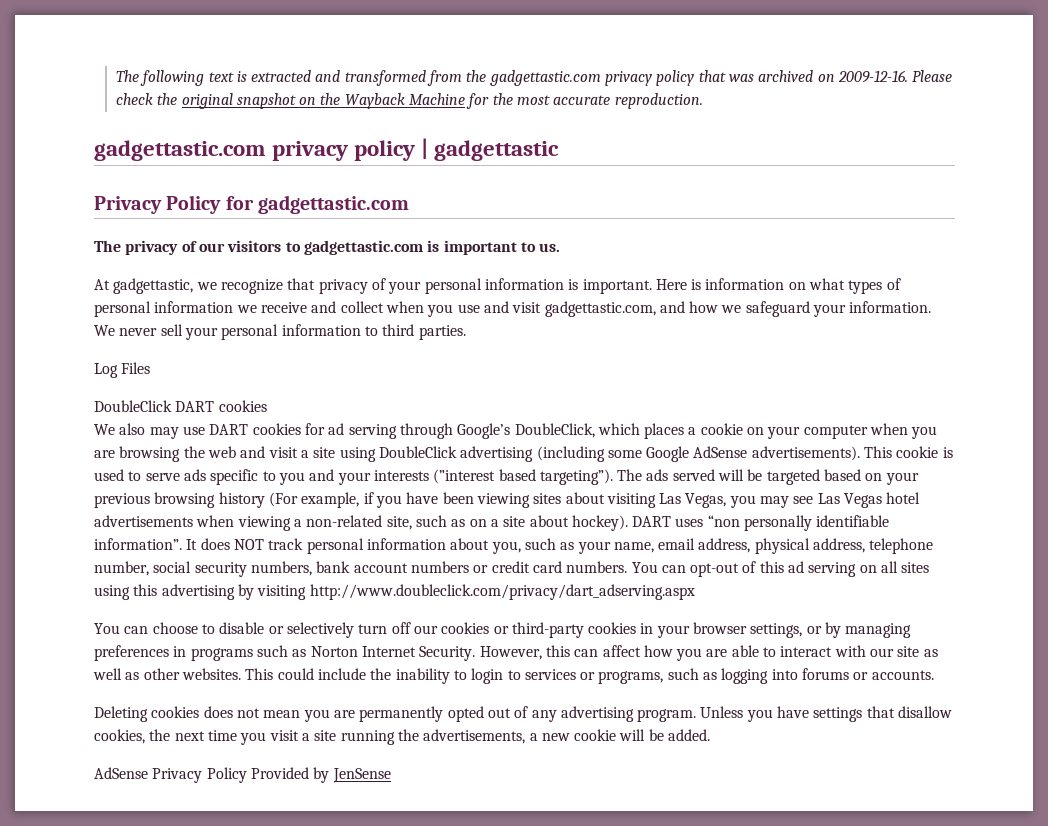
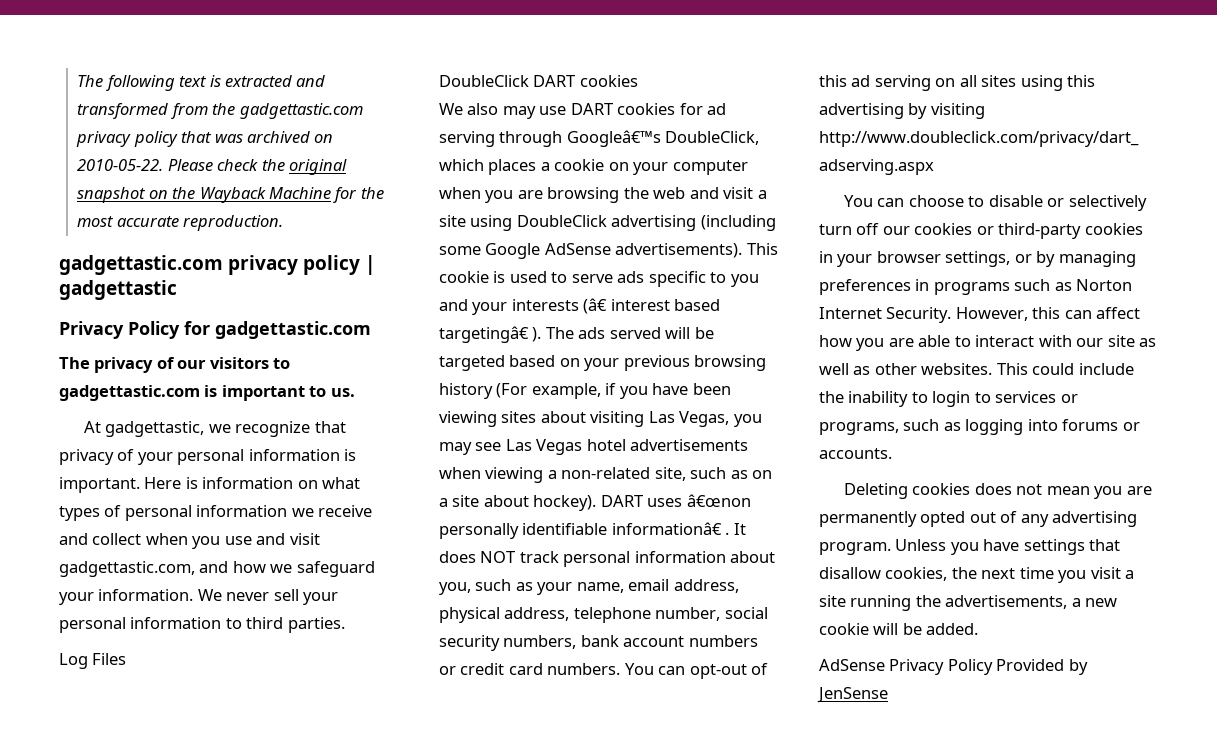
[837,70,908,83] 2009-12-16. -> [77,159,164,171] 2010-05-22.
[457,423,511,439] Google’s -> [566,130,661,147] Googleâ€™s
[433,469,613,485] (”interest based targeting”). -> [583,298,721,314] [439,326,542,343] (â€ interest based targetingâ€ ).
[707,515,740,527] “non -> [686,494,751,507] â€œnon
[94,538,182,550] information”. -> [611,522,730,535] informationâ€ .

